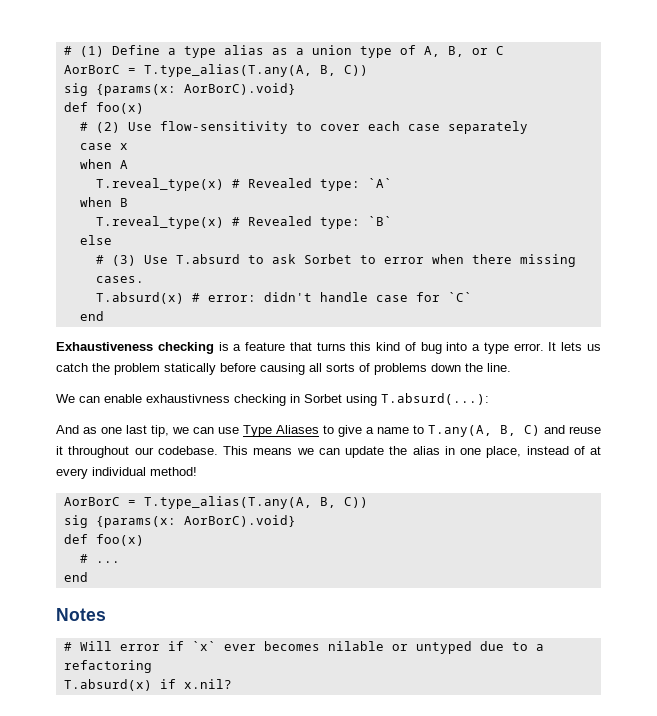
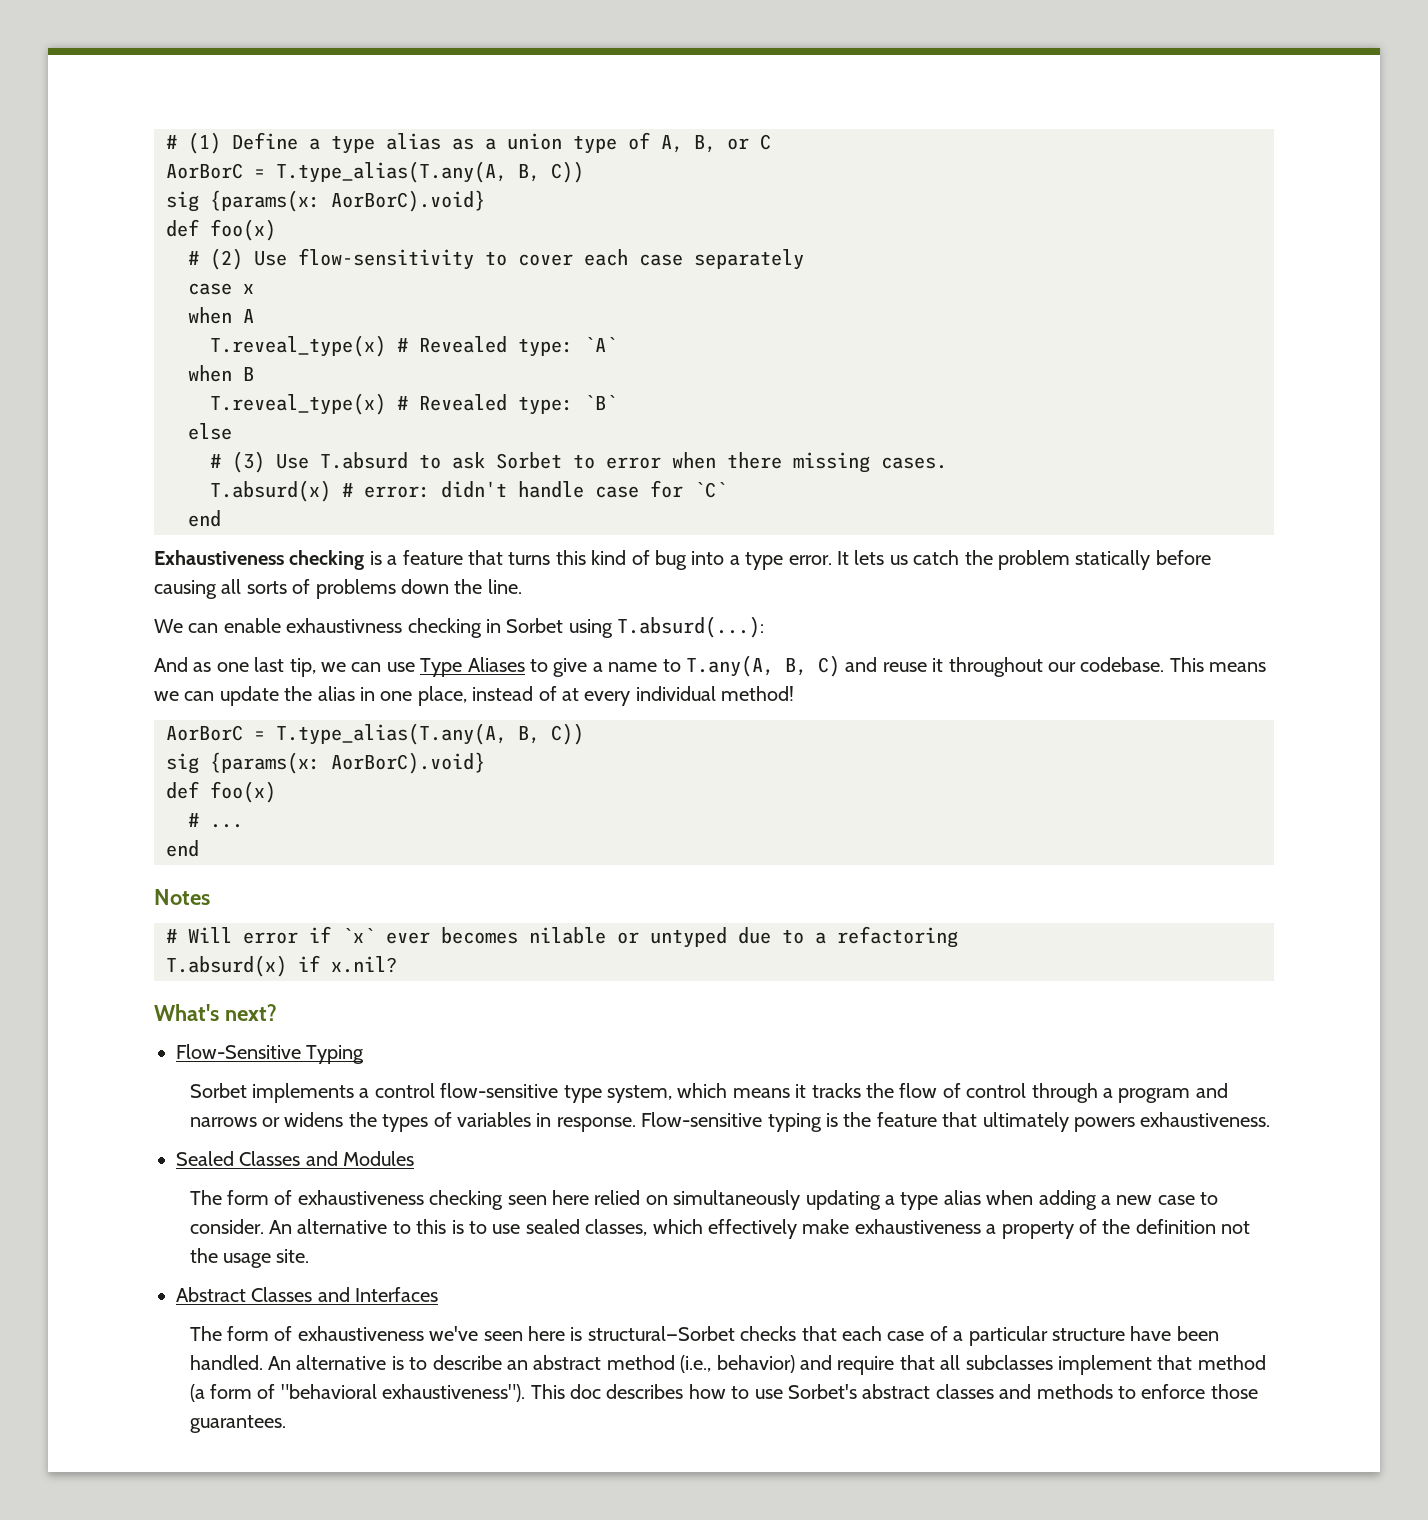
(232, 684) none -> [154,1004,277,1021] [176,1044,365,1064] [189,1083,1228,1103] [189,1112,1271,1132] [176,1151,415,1166] [189,1190,1219,1210] [189,1219,1251,1239] [189,1248,310,1268] [176,1287,439,1302] [189,1326,1219,1346] [189,1355,1266,1375] [189,1384,1258,1402] [189,1415,286,1433] // What's next? // Flow-Sensitive Typing // Sorbet implements a control flow-sensitive type system, which means it tracks the flow of control through a program and narrows or widens the types of variables in response. Flow-sensitive typing is the feature that ultimately powers exhaustiveness. // Sealed Classes and Modules // The form of exhaustiveness checking seen here relied on simultaneously updating a type alias when adding a new case to consider. An alternative to this is to use sealed classes, which effectively make exhaustiveness a property of the definition not the usage site. // Abstract Classes and Interfaces // The form of exhaustiveness we've seen here is structural—Sorbet checks that each case of a particular structure have been handled. An alternative is to describe an abstract method (i.e., behavior) and require that all subclasses implement that method (a form of "behavioral exhaustiveness"). This doc describes how to use Sorbet's abstract classes and methods to enforce those guarantees.

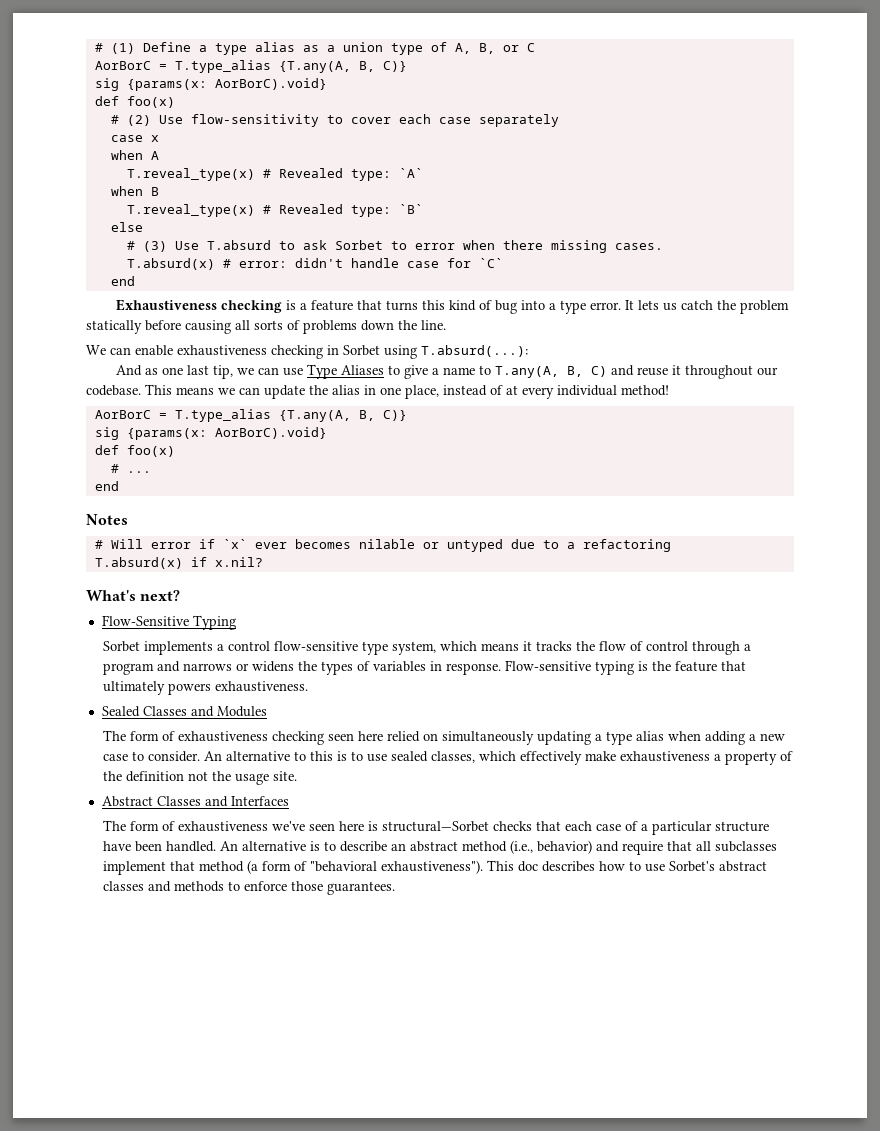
[276,161,584,183] T.type_alias(T.any(A, B, C)) -> [174,60,407,73] T.type_alias {T.any(A, B, C)}
[286,618,403,633] exhaustivness -> [177,345,267,356] exhaustiveness
[276,723,584,745] T.type_alias(T.any(A, B, C)) -> [174,409,407,422] T.type_alias {T.any(A, B, C)}

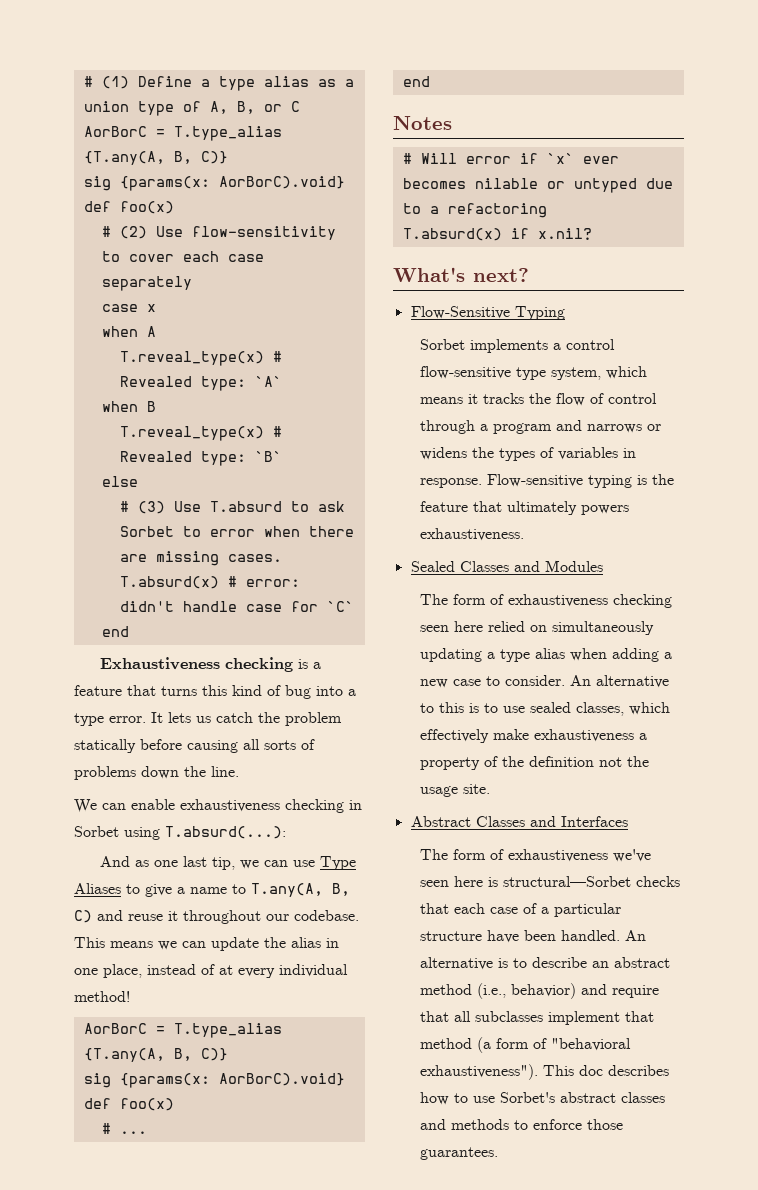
(543, 245) none -> [119,554,147,562] are

